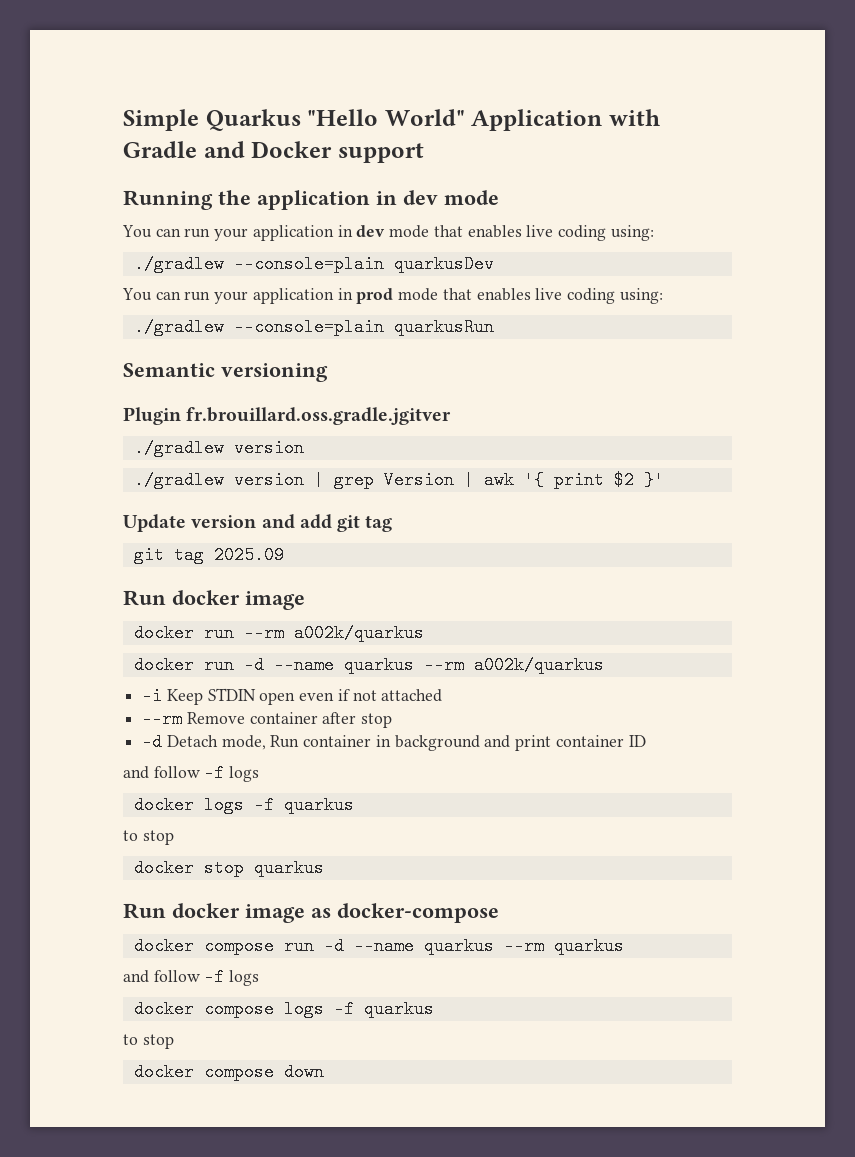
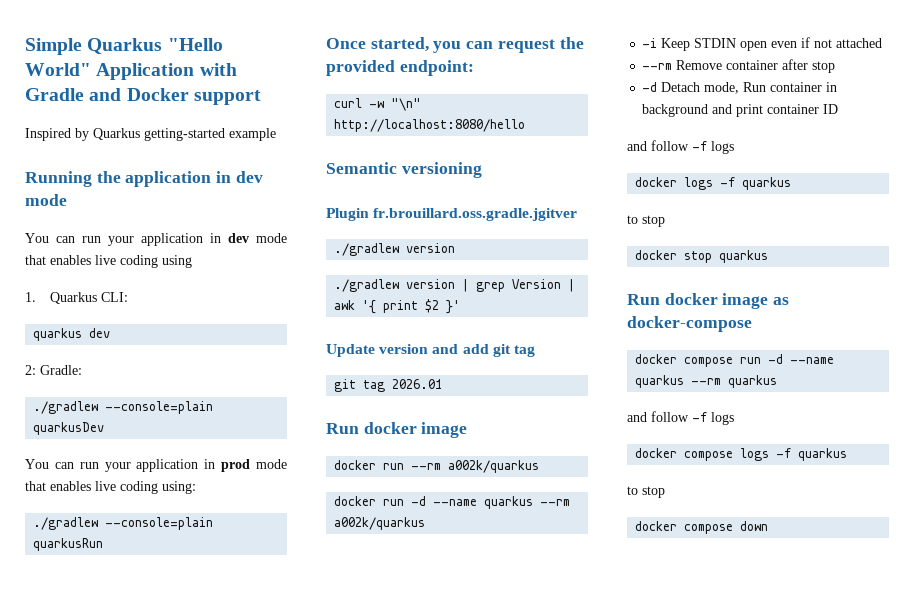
(424, 153) none -> [25,128,276,141] // Inspired by Quarkus getting-started example
[610,225,654,241] using: -> [162,255,192,268] [25,292,129,304] [33,328,111,341] [25,365,82,375] using // 1. Quarkus CLI: // quarkus dev // 2: Gradle:
(494, 327) none -> [326,37,584,53] [326,60,474,76] [334,98,422,111] [334,119,526,132] // Once started, you can request the provided endpoint: // curl -w "\n" http://localhost:8080/hello
[213,546,284,564] 2025.09 -> [392,379,443,389] 2026.01

